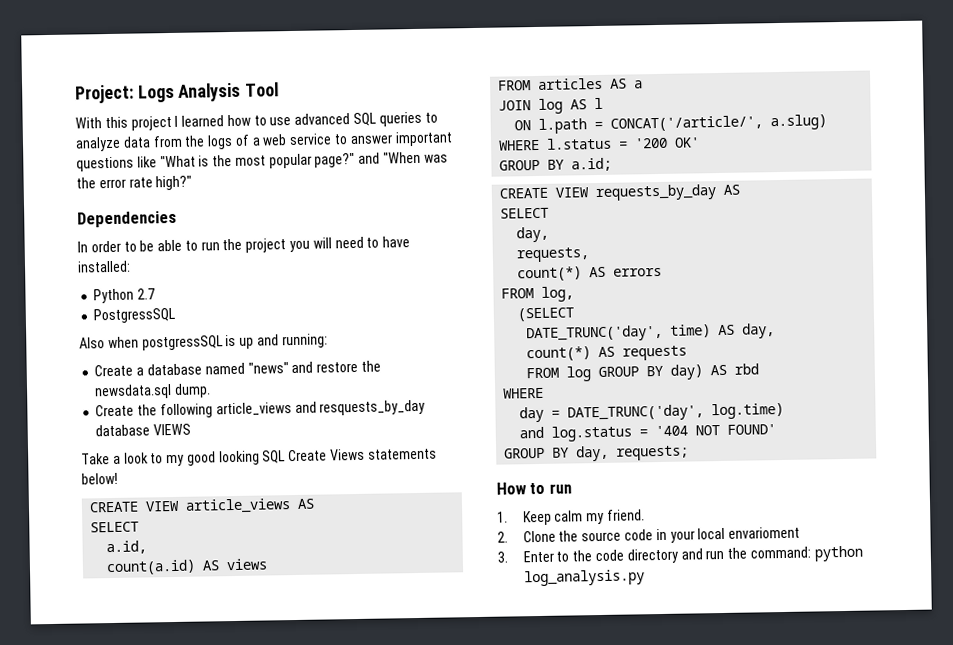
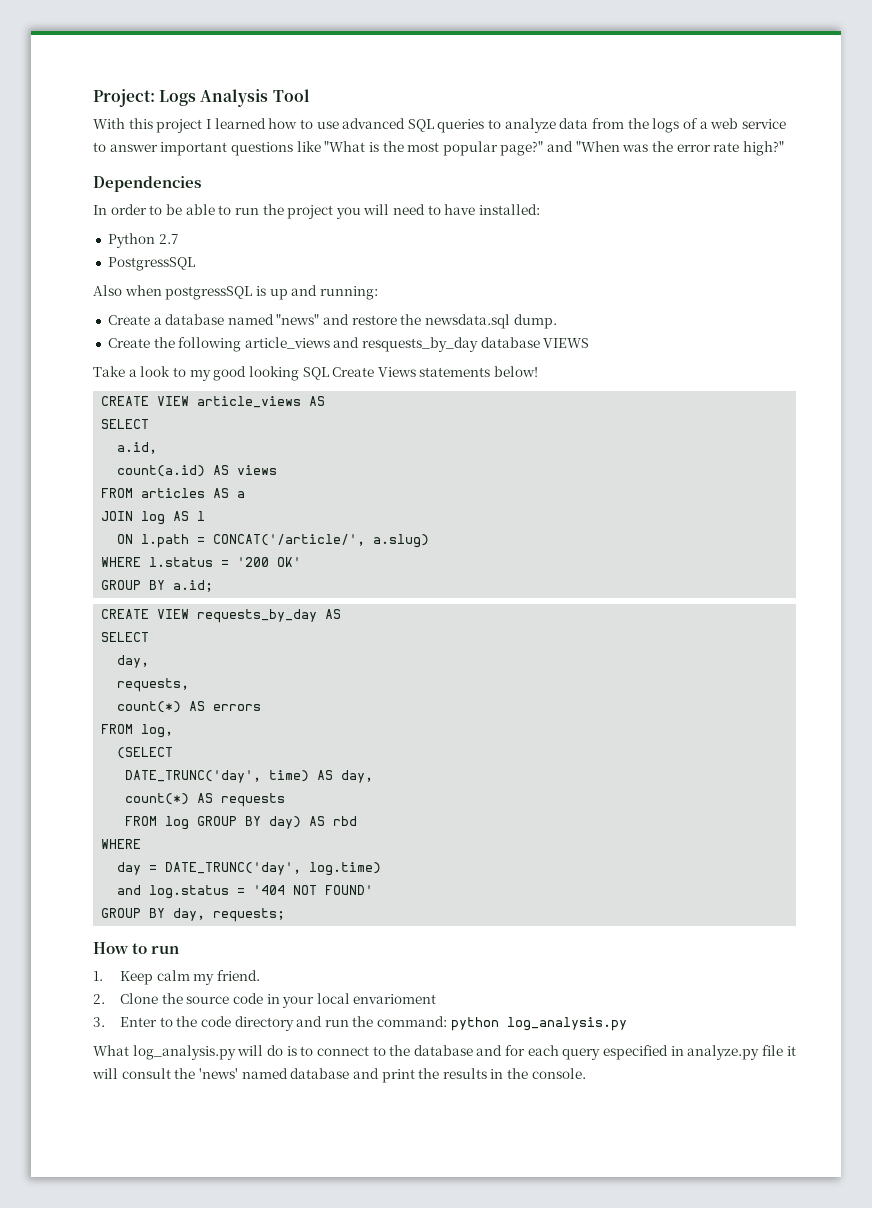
(645, 578) none -> [93,1045,796,1060] [92,1068,586,1083] // What log_analysis.py will do is to connect to the database and for each query especified in analyze.py file it will consult the 'news' named database and print the results in the console.

